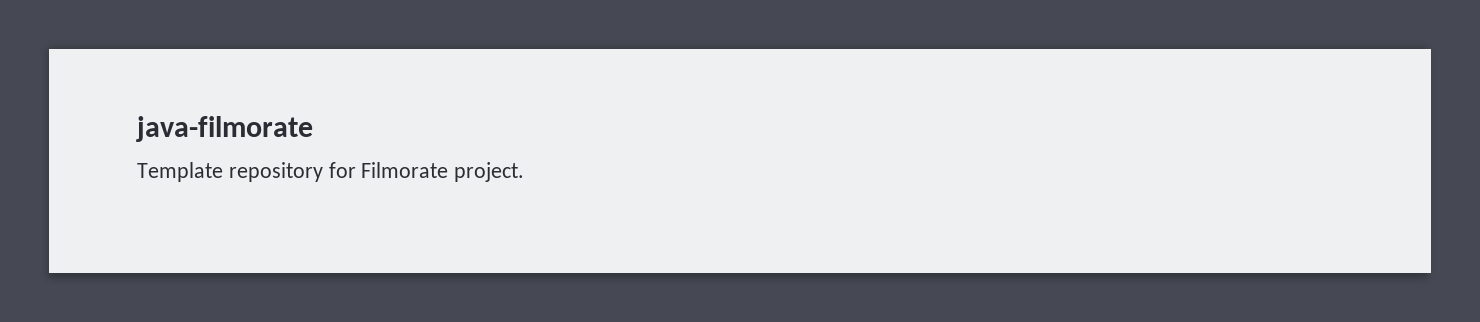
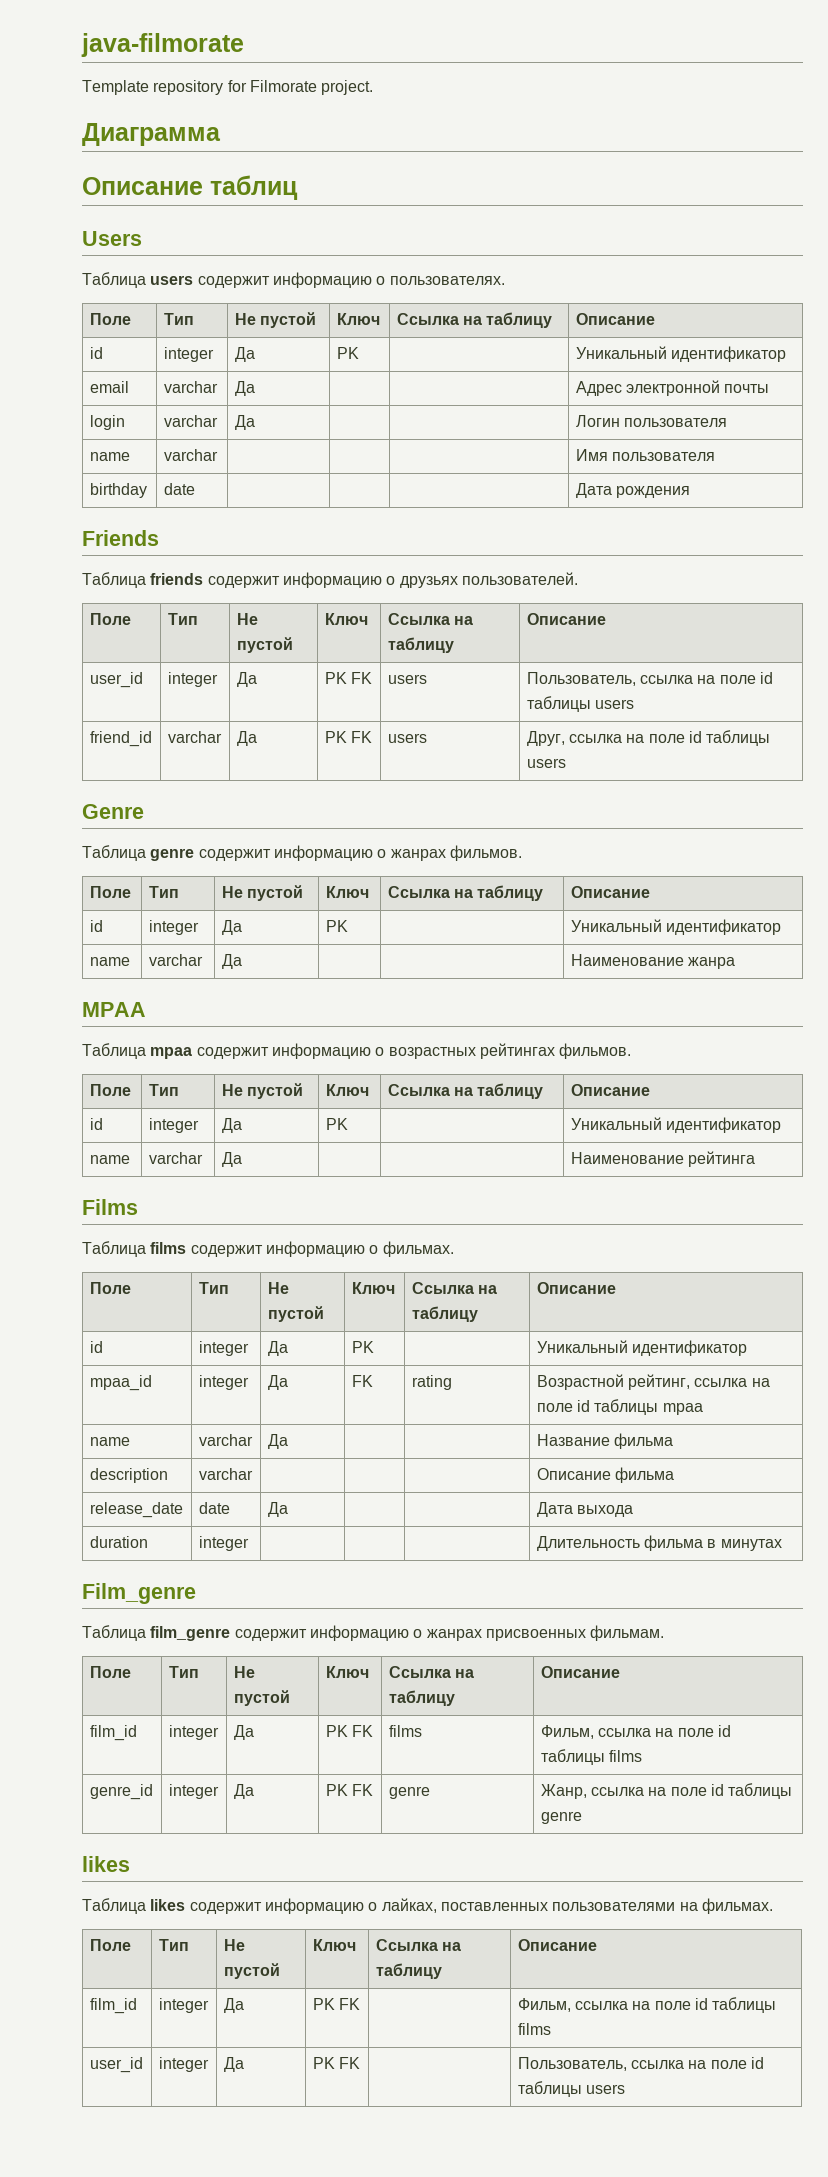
(525, 172) none -> [82,123,221,146] [82,175,298,200] [82,231,142,246] [82,272,505,288] [89,313,131,325] [163,313,194,325] [234,312,316,328] [336,313,380,325] [396,312,553,328] [575,313,655,325] [89,347,103,359] [163,347,214,362] [234,347,255,362] [336,347,359,359] [575,346,786,362] [89,381,129,393] [163,381,218,393] [234,381,255,396] [575,380,770,396] [89,415,125,430] [163,415,218,427] [234,415,255,430] [575,415,727,427] [89,452,130,461] [163,449,218,461] [575,449,715,461] [89,483,147,498] [163,483,195,495] [575,483,690,498] [82,530,159,546] [82,572,578,588] [89,613,131,625] [167,613,198,625] [236,613,258,625] [236,637,293,653] [324,613,368,625] [387,613,473,625] [387,637,454,653] [526,613,606,625] [89,672,143,688] [167,672,218,687] [236,672,257,687] [324,672,372,684] [387,674,427,684] [526,672,773,686] [526,696,634,712] [89,731,152,747] [167,731,222,743] [236,731,257,746] [324,731,372,743] [387,733,427,743] [526,730,771,746] [526,758,566,768] [82,804,144,819] [82,845,522,861] [89,886,131,898] [148,886,179,898] [221,885,303,901] [325,886,369,898] [387,885,544,901] [570,886,650,898] [89,920,103,932] [148,920,199,935] [221,920,242,935] [325,920,348,932] [570,919,781,935] [89,957,130,966] [148,954,203,966] [221,954,242,969] [570,954,735,969] [82,1002,146,1017] [82,1043,632,1059] [89,1084,131,1096] [148,1084,179,1096] [221,1083,303,1099] [325,1084,369,1096] [387,1083,544,1099] [570,1084,650,1096] [89,1118,103,1130] [148,1118,199,1133] [221,1118,242,1133] [325,1118,348,1130] [570,1117,781,1133] [89,1155,130,1164] [148,1152,203,1164] [221,1152,242,1167] [570,1151,755,1167] [82,1199,138,1215] [82,1241,454,1257] [89,1282,131,1294] [198,1282,229,1294] [267,1282,289,1294] [267,1306,324,1322] [351,1282,395,1294] [411,1282,497,1294] [411,1306,478,1322] [536,1282,616,1294] [89,1341,103,1353] [198,1341,249,1356] [267,1341,288,1356] [351,1341,374,1353] [536,1340,747,1356] [89,1375,152,1391] [198,1375,249,1390] [267,1375,288,1390] [351,1375,373,1387] [411,1375,452,1390] [536,1374,770,1390] [536,1399,703,1415] [89,1437,130,1446] [198,1434,253,1446] [267,1434,288,1449] [536,1433,673,1449] [89,1468,168,1483] [198,1468,253,1480] [536,1467,674,1483] [89,1502,183,1518] [198,1502,230,1514] [267,1502,288,1517] [536,1502,633,1517] [89,1536,148,1548] [198,1536,249,1551] [536,1535,782,1551] [82,1583,196,1604] [82,1625,665,1641] [89,1666,131,1678] [168,1666,199,1678] [233,1666,255,1678] [233,1690,290,1706] [325,1666,369,1678] [388,1666,474,1678] [388,1690,455,1706] [540,1666,620,1678] [89,1725,137,1741] [168,1725,219,1740] [233,1725,254,1740] [325,1725,373,1737] [388,1725,422,1737] [540,1725,731,1739] [540,1749,642,1765] [89,1784,153,1800] [168,1784,219,1799] [233,1784,254,1799] [325,1784,373,1796] [388,1786,430,1799] [540,1783,793,1799] [540,1811,582,1824] [82,1856,130,1872] [82,1898,773,1914] [89,1939,131,1951] [158,1939,189,1951] [223,1939,245,1951] [223,1963,280,1979] [312,1939,356,1951] [375,1939,461,1951] [375,1963,442,1979] [517,1939,597,1951] [89,1998,137,2014] [158,1998,209,2013] [223,1998,244,2013] [312,1998,360,2010] [517,1997,777,2013] [517,2023,551,2035] [89,2057,143,2073] [158,2057,209,2072] [223,2057,244,2072] [312,2057,360,2069] [517,2057,764,2071] [517,2081,625,2097] // Диаграмма // Описание таблиц // Users // Таблица users содержит информацию о пользователях. // Поле | Тип | Не пустой | Ключ | Ссылка на таблицу | Описание // id | integer | Да | PK | | Уникальный идентификатор // email | varchar | Да | | | Адрес электронной почты // login | varchar | Да | | | Логин пользователя // name | varchar | | | | Имя пользователя // birthday | date | | | | Дата рождения // Friends // Таблица friends содержит информацию о друзьях пользователей. // Поле | Тип | Не пустой | Ключ | Ссылка на таблицу | Описание // user_id | integer | Да | PK FK | users | Пользователь, ссылка на поле id таблицы users // friend_id | varchar | Да | PK FK | users | Друг, ссылка на поле id таблицы users // Genre // Таблица genre содержит информацию о жанрах фильмов. // Поле | Тип | Не пустой | Ключ | Ссылка на таблицу | Описание // id | integer | Да | PK | | Уникальный идентификатор // name | varchar | Да | | | Наименование жанра // MPAA // Таблица mpaa содержит информацию о возрастных рейтингах фильмов. // Поле | Тип | Не пустой | Ключ | Ссылка на таблицу | Описание // id | integer | Да | PK | | Уникальный идентификатор // name | varchar | Да | | | Наименование рейтинга // Films // Таблица films содержит информацию о фильмах. // Поле | Тип | Не пустой | Ключ | Ссылка на таблицу | Описание // id | integer | Да | PK | | Уникальный идентификатор // mpaa_id | integer | Да | FK | rating | Возрастной рейтинг, ссылка на поле id таблицы mpaa // name | varchar | Да | | | Название фильма // description | varchar | | | | Описание фильма // release_date | date | Да | | | Дата выхода // duration | integer | | | | Длительность фильма в минутах // Film_genre // Таблица film_genre содержит информацию о жанрах присвоенных фильмам. // Поле | Тип | Не пустой | Ключ | Ссылка на таблицу | Описание // film_id | integer | Да | PK FK | films | Фильм, ссылка на поле id таблицы films // genre_id | integer | Да | PK FK | genre | Жанр, ссылка на поле id таблицы genre // likes // Таблица likes содержит информацию о лайках, поставленных пользователями на фильмах. // Поле | Тип | Не пустой | Ключ | Ссылка на таблицу | Описание // film_id | integer | Да | PK FK | | Фильм, ссылка на поле id таблицы films // user_id | integer | Да | PK FK | | Пользователь, ссылка на поле id таблицы users

